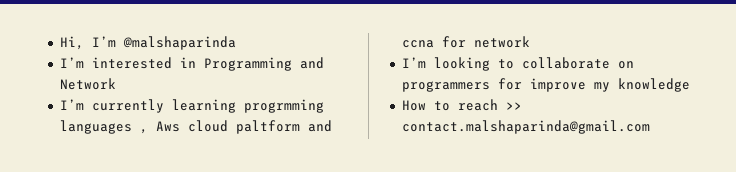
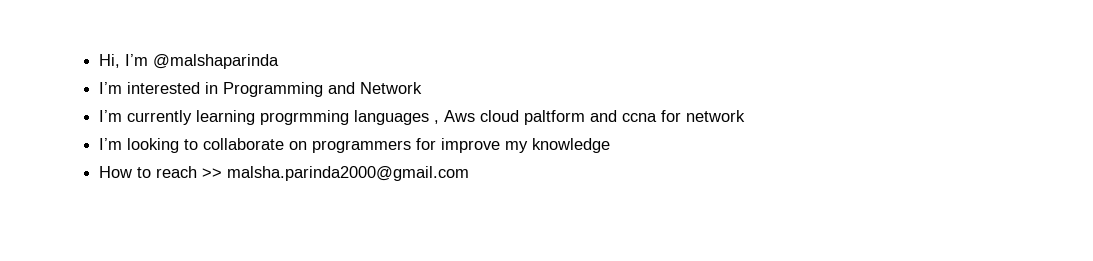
[401,120,650,134] contact.malshaparinda@gmail.com -> [227,166,470,181] malsha.parinda2000@gmail.com

